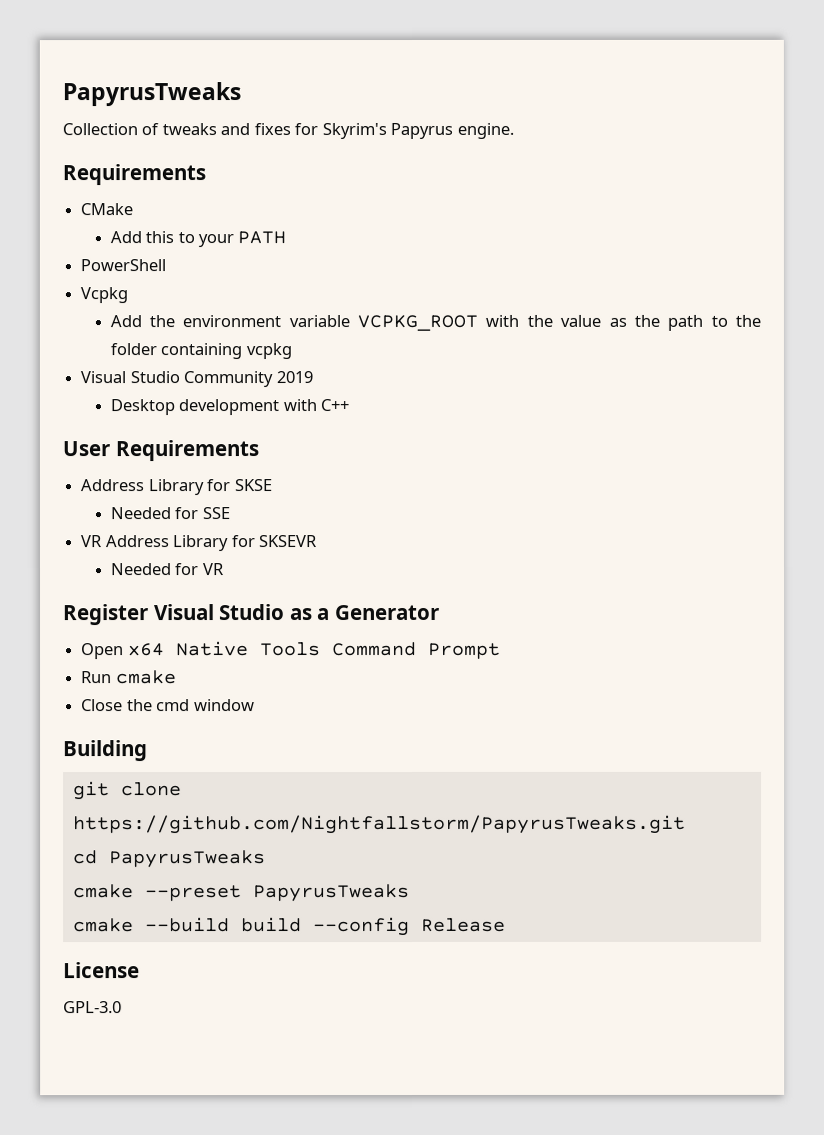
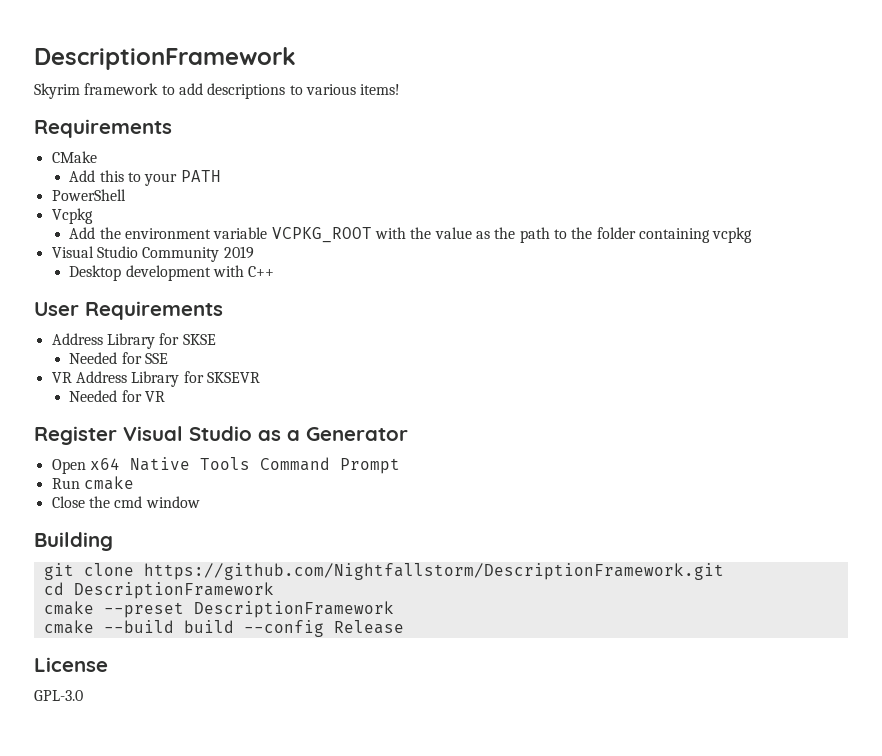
[62,82,241,107] [62,122,514,140] PapyrusTweaks // Collection of tweaks and fixes for Skyrim's Papyrus engine. -> [34,47,296,70] [34,83,401,99] DescriptionFramework // Skyrim framework to add descriptions to various items!
[72,814,686,835] https://github.com/Nightfallstorm/PapyrusTweaks.git -> [143,563,724,580] https://github.com/Nightfallstorm/DescriptionFramework.git
[108,850,266,869] PapyrusTweaks -> [73,582,274,599] DescriptionFramework
[252,884,410,903] PapyrusTweaks -> [193,601,394,618] DescriptionFramework

